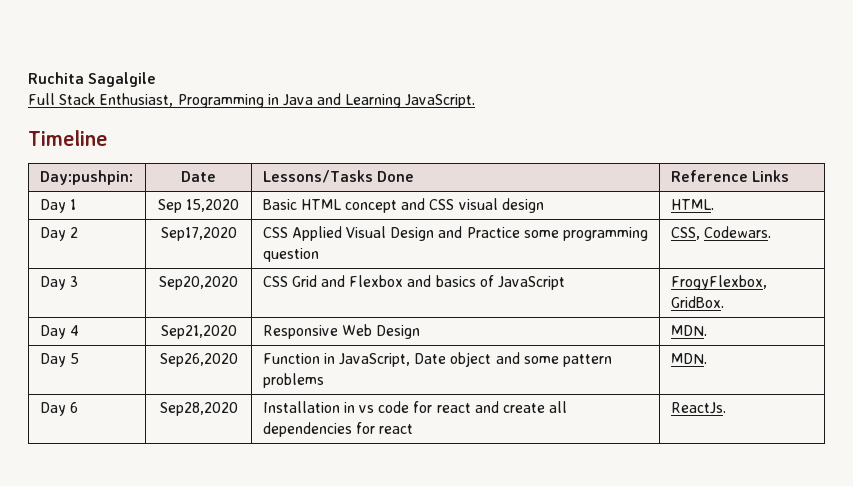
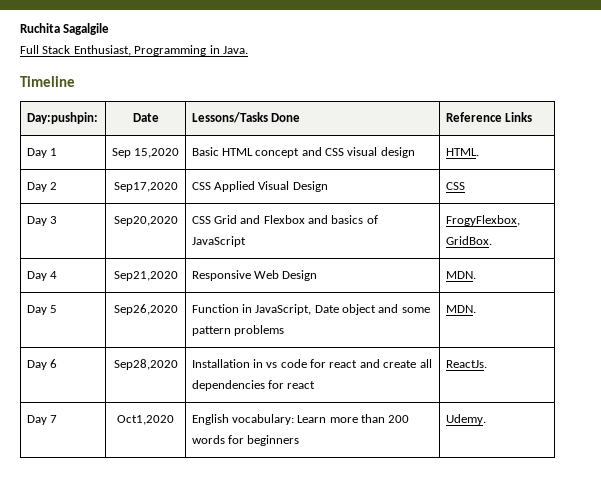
[282,93,476,108] Java and Learning JavaScript. -> [222,46,248,54] Java.
[438,226,648,241] [262,248,319,262] [670,226,771,240] and Practice some programming question | CSS, Codewars. -> [445,182,465,190] | CSS
(726, 408) none -> [26,415,57,425] [117,415,174,425] [191,414,410,425] [191,435,300,446] [445,414,486,425] // Day 7 | Oct1,2020 | English vocabulary: Learn more than 200 words for beginners | Udemy.

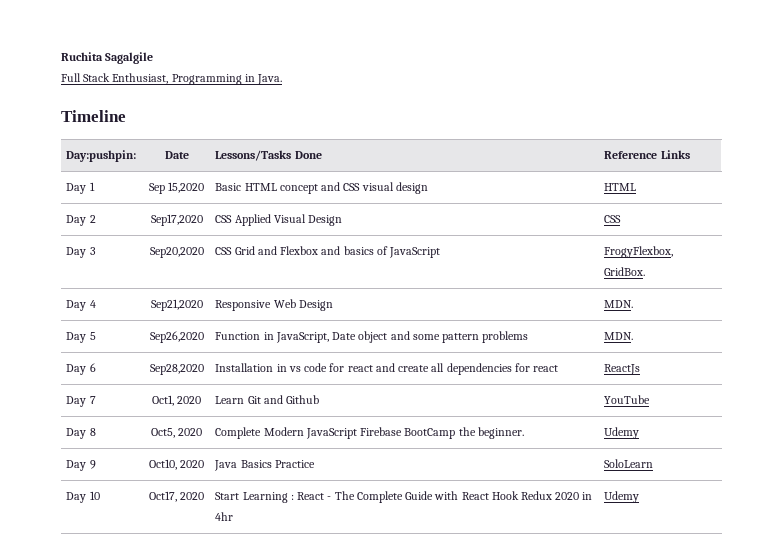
[445,148,479,156] HTML. -> [604,183,637,191] HTML
[445,360,487,368] ReactJs. -> [604,364,641,375] ReactJs
[117,415,174,425] [191,414,410,425] [191,435,300,446] [445,414,486,425] Oct1,2020 | English vocabulary: Learn more than 200 words for beginners | Udemy. -> [151,395,202,406] [215,395,320,404] [604,395,651,404] [66,428,96,439] [150,428,203,438] [215,427,524,439] [604,427,640,439] [66,460,96,471] [148,459,205,470] [214,460,315,471] [604,459,654,468] [66,491,100,503] [148,491,205,502] [215,491,593,503] [215,512,234,521] [604,491,640,503] Oct1, 2020 | Learn Git and Github | YouTube // Day 8 | Oct5, 2020 | Complete Modern JavaScript Firebase BootCamp the beginner. | Udemy // Day 9 | Oct10, 2020 | Java Basics Practice | SoloLearn // Day 10 | Oct17, 2020 | Start Learning : React - The Complete Guide with React Hook Redux 2020 in 4hr | Udemy

